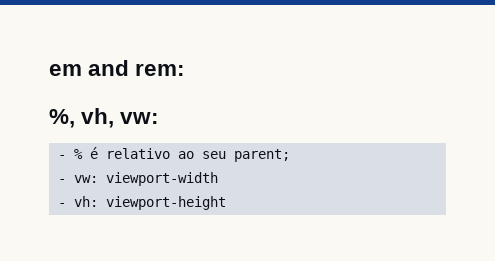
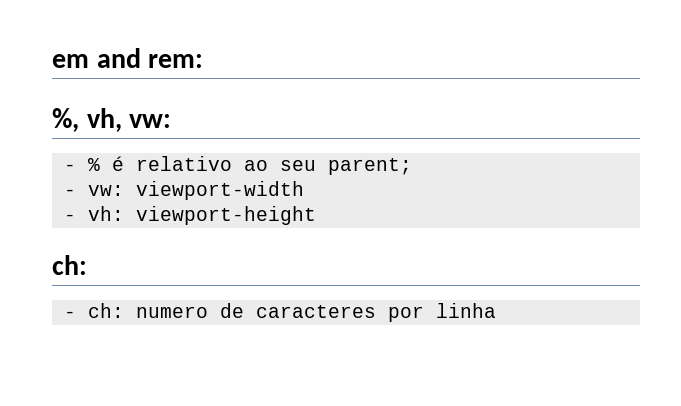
(226, 203) none -> [52,255,87,275] [64,303,496,322] // ch: // - ch: numero de caracteres por linha

